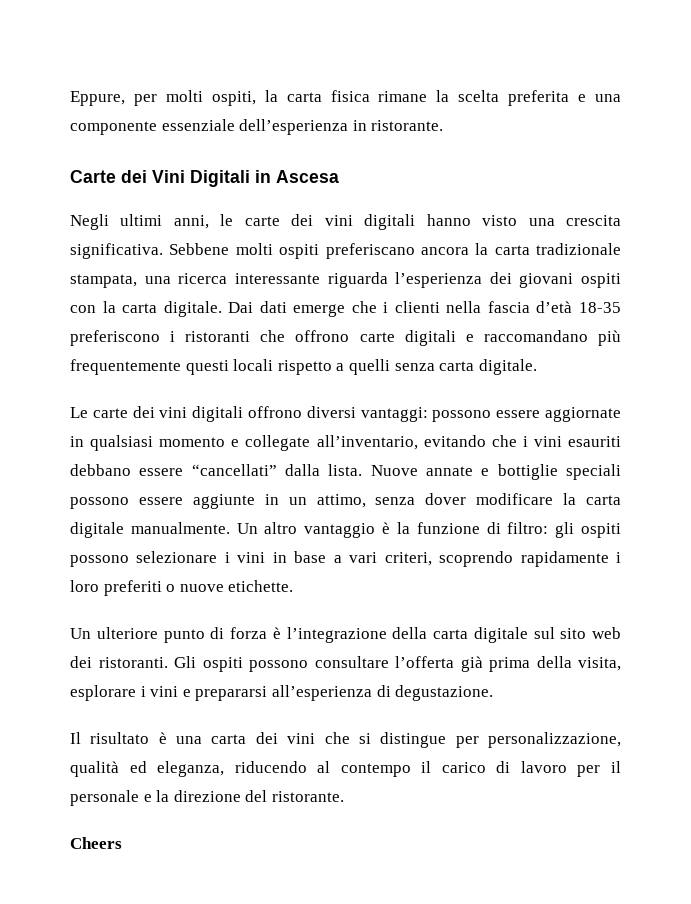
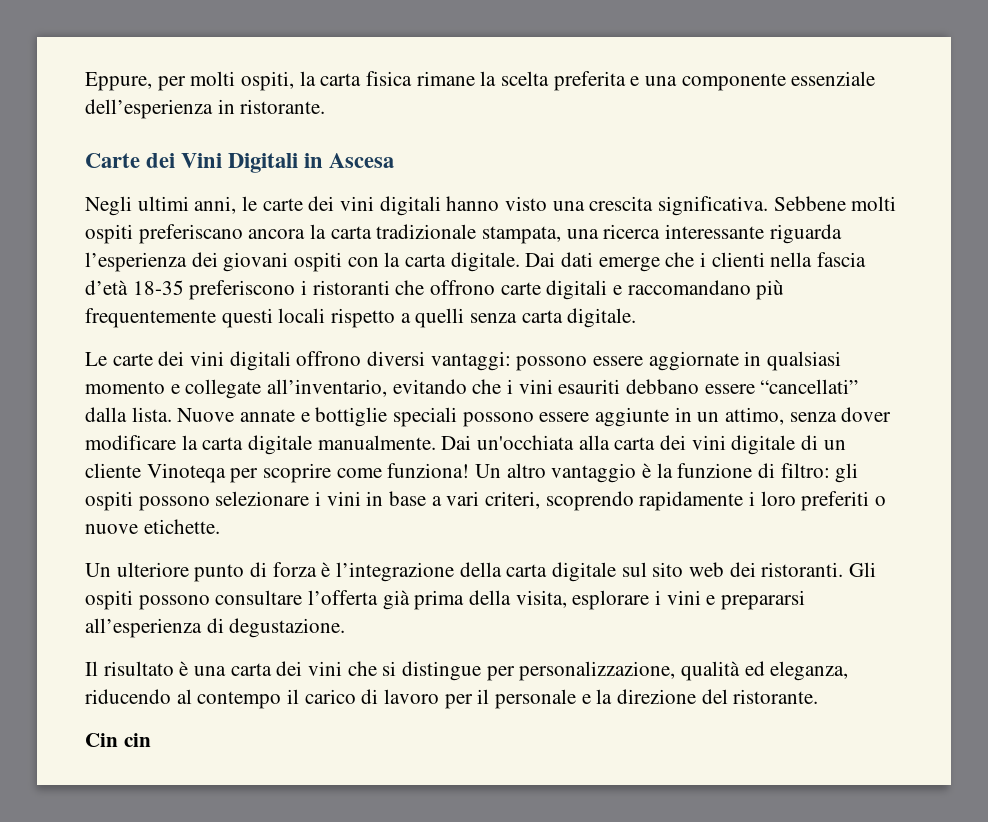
(230, 528) none -> [441,435,846,455] [85,463,470,483] Dai un'occhiata alla carta dei vini digitale di un cliente Vinoteqa per scoprire come funziona!
[70,837,122,849] Cheers -> [85,733,151,747] Cin cin

